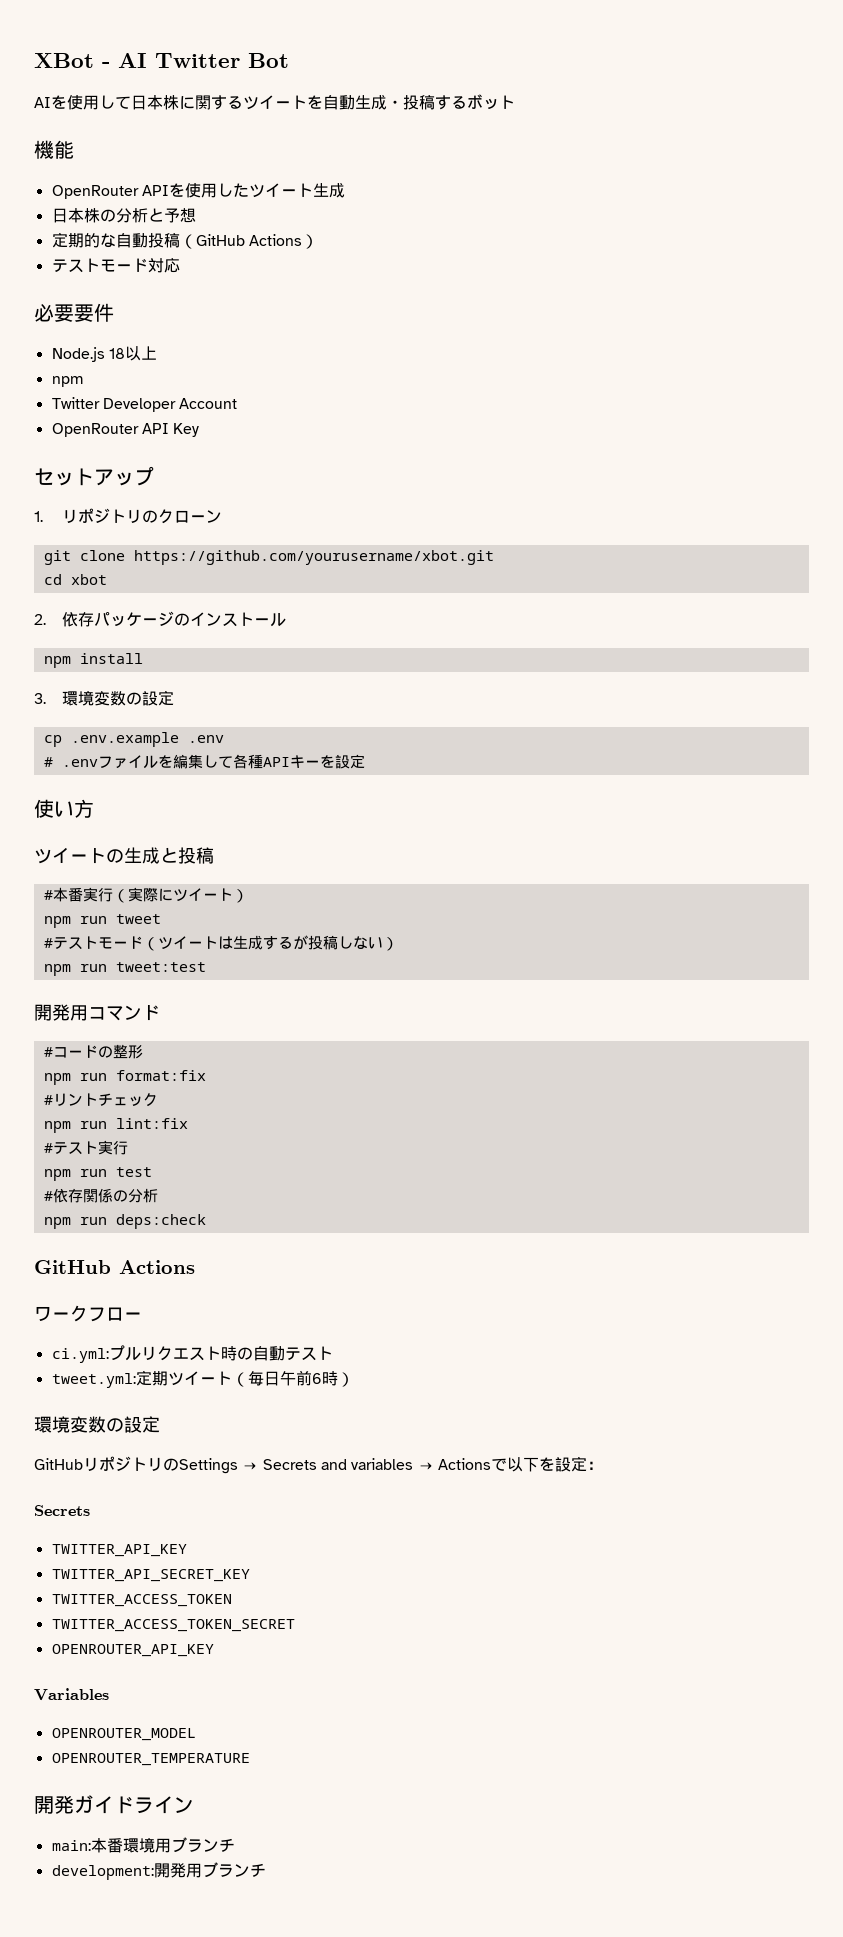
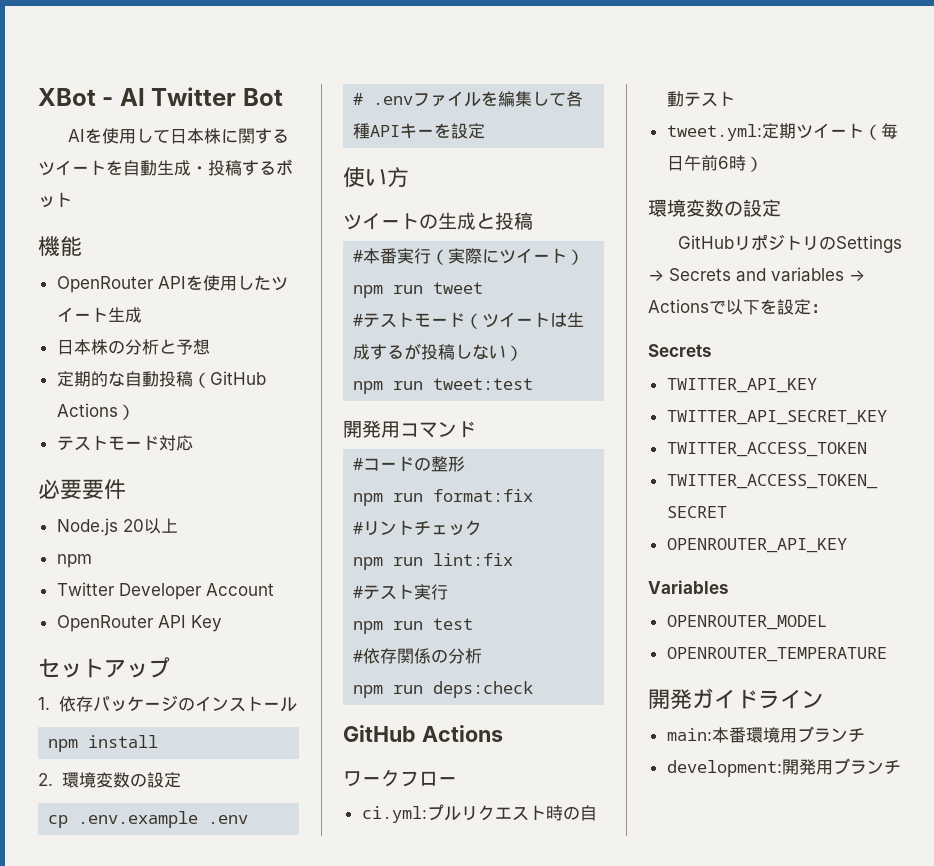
[108,348,125,359] 18 -> [122,519,144,532] 20
[61,508,222,524] [43,550,494,565] [43,574,107,585] [34,614,46,625] リポジトリのクローン // git clone https://github.com/yourusername/xbot.git // cd xbot // 2. -> (50, 703) none
[34,693,46,704] 3. -> [38,773,53,786] 2.

